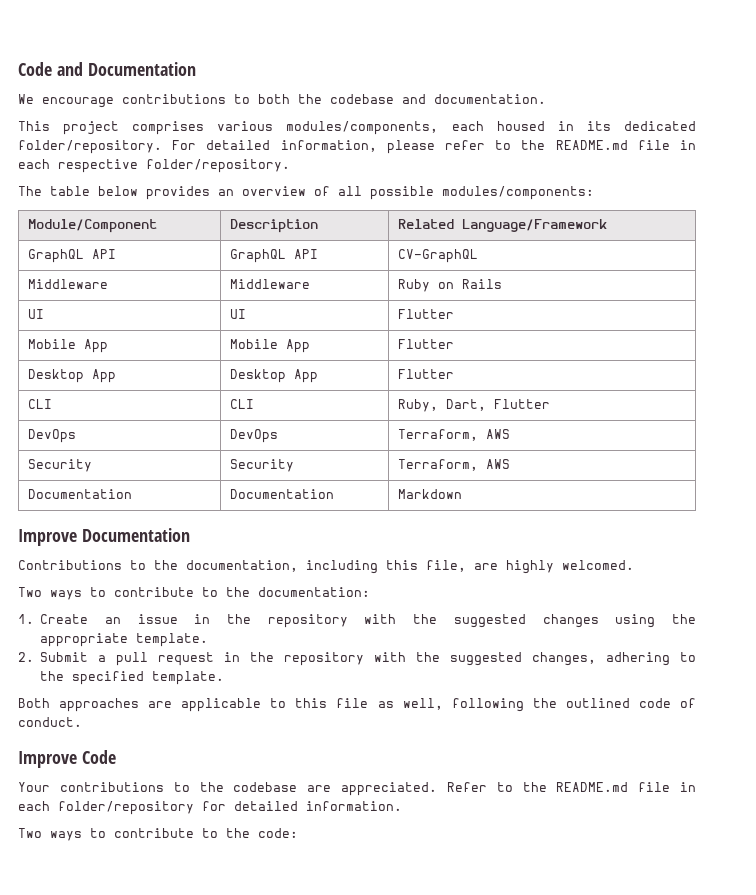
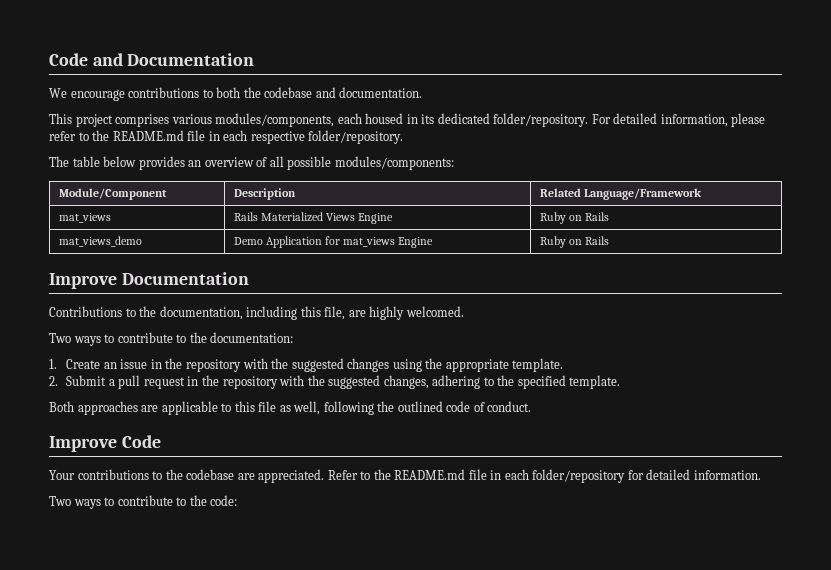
[27,249,116,263] [229,249,318,263] [397,249,478,263] [27,279,108,289] [229,279,310,289] [397,279,502,292] [27,309,44,319] [229,309,246,319] [397,309,454,319] [27,339,108,353] [229,339,310,353] [397,339,454,349] [27,369,116,383] [229,369,318,383] [397,369,454,379] [27,399,52,409] [229,399,254,409] [397,399,550,412] [27,429,76,443] [229,429,278,443] [397,429,510,441] [27,459,92,472] [229,459,294,472] [397,459,510,471] [27,489,132,499] [229,489,334,499] [397,489,462,499] GraphQL API | GraphQL API | CV-GraphQL // Middleware | Middleware | Ruby on Rails // UI | UI | Flutter // Mobile App | Mobile App | Flutter // Desktop App | Desktop App | Flutter // CLI | CLI | Ruby, Dart, Flutter // DevOps | DevOps | Terraform, AWS // Security | Security | Terraform, AWS // Documentation | Documentation | Markdown -> [58,213,111,223] [233,212,394,224] [539,212,609,224] [58,236,142,247] [233,236,434,248] [539,236,609,248] mat_views | Rails Materialized Views Engine | Ruby on Rails // mat_views_demo | Demo Application for mat_views Engine | Ruby on Rails

